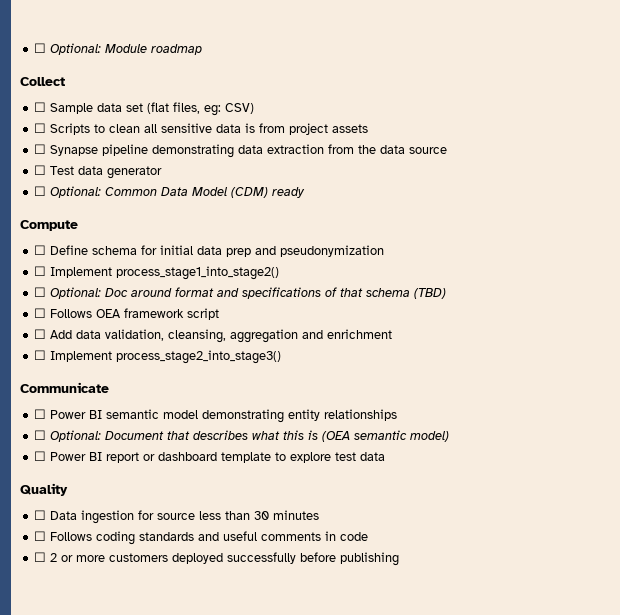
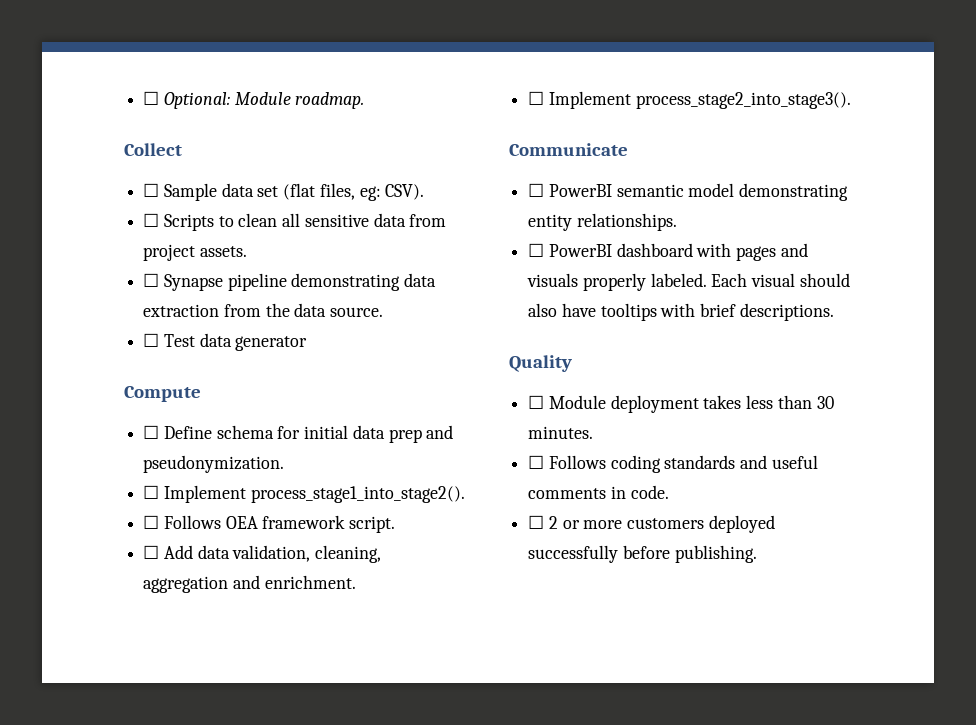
[151,44,203,55] roadmap -> [295,92,365,109] roadmap.
[225,103,255,114] CSV) -> [385,184,425,200] CSV).
[245,123,256,133] is -> (406, 220) none
[332,124,369,133] assets -> [199,246,247,257] assets.
[409,147,448,154] source -> [330,307,384,317] source.
[34,186,306,198] // ☐ Optional: Common Data Model (CDM) ready -> (308, 343) none
[280,245,385,257] [34,266,280,280] [34,287,447,299] pseudonymization // ☐ Implement process_stage1_into_stage2() // ☐ Optional: Doc around format and specifications of that schema (TBD) -> [143,455,285,473] [143,485,465,503] pseudonymization. // ☐ Implement process_stage1_into_stage2().
[187,308,220,320] script -> [349,516,396,533] script.
[168,329,227,343] cleansing, -> [315,545,382,563] cleaning,
[327,329,393,339] [34,350,282,364] enrichment // ☐ Implement process_stage2_into_stage3() -> [264,575,356,589] [528,91,851,109] enrichment. // ☐ Implement process_stage2_into_stage3().
[50,410,103,419] Power BI -> [548,184,612,197] PowerBI
[324,409,398,421] [34,430,450,442] [34,451,386,463] [20,483,68,496] [34,510,196,524] relationships // ☐ Optional: Document that describes what this is (OEA semantic model) // ☐ Power BI report or dashboard template to explore test data // Quality // ☐ Data ingestion for source -> [576,213,677,231] [528,243,808,261] [527,273,850,291] [528,303,834,321] [509,355,572,372] [528,395,742,413] relationships. // ☐ PowerBI dashboard with pages and visuals properly labeled. Each visual should also have tooltips with brief descriptions. // Quality // ☐ Module deployment takes
[273,510,320,520] minutes -> [528,426,594,439] minutes.
[340,532,369,541] code -> [630,485,669,499] code.
[340,552,400,566] publishing -> [674,545,757,563] publishing.

